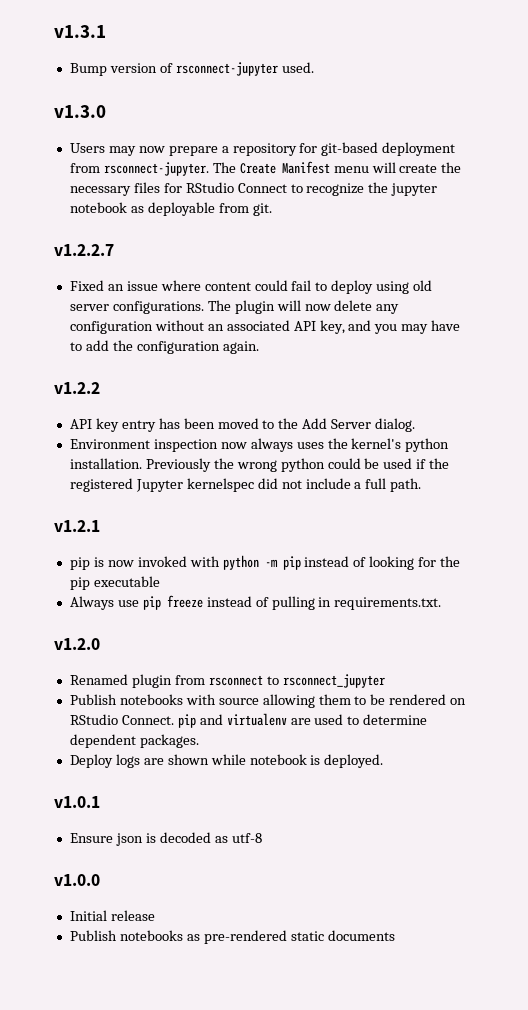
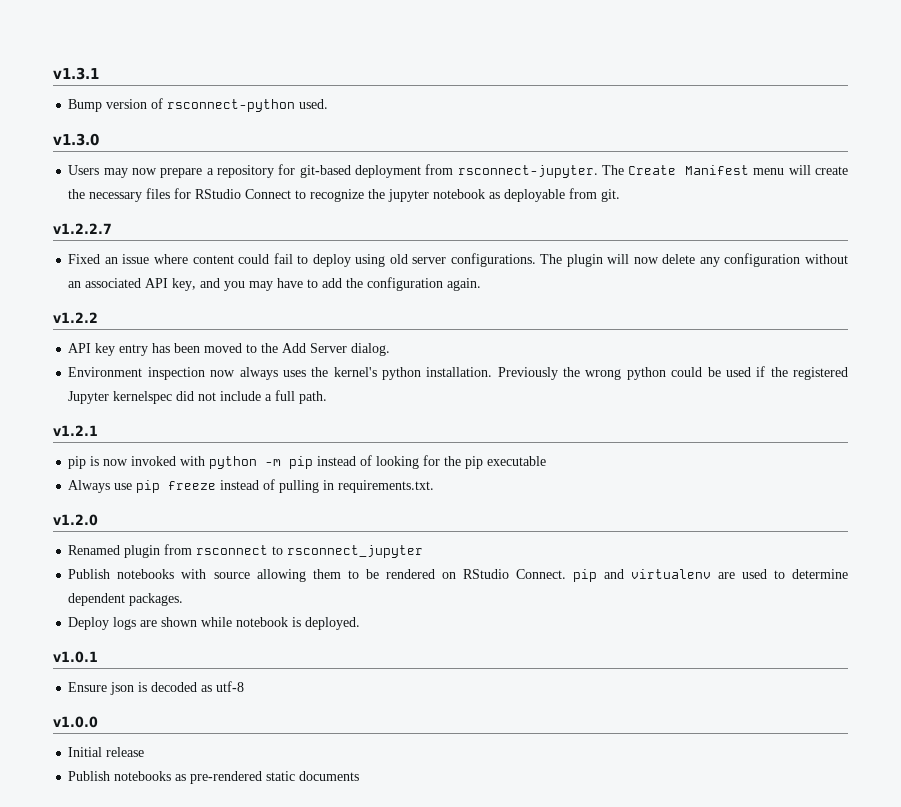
[175,62,278,76] rsconnect-jupyter -> [167,99,296,112] rsconnect-python

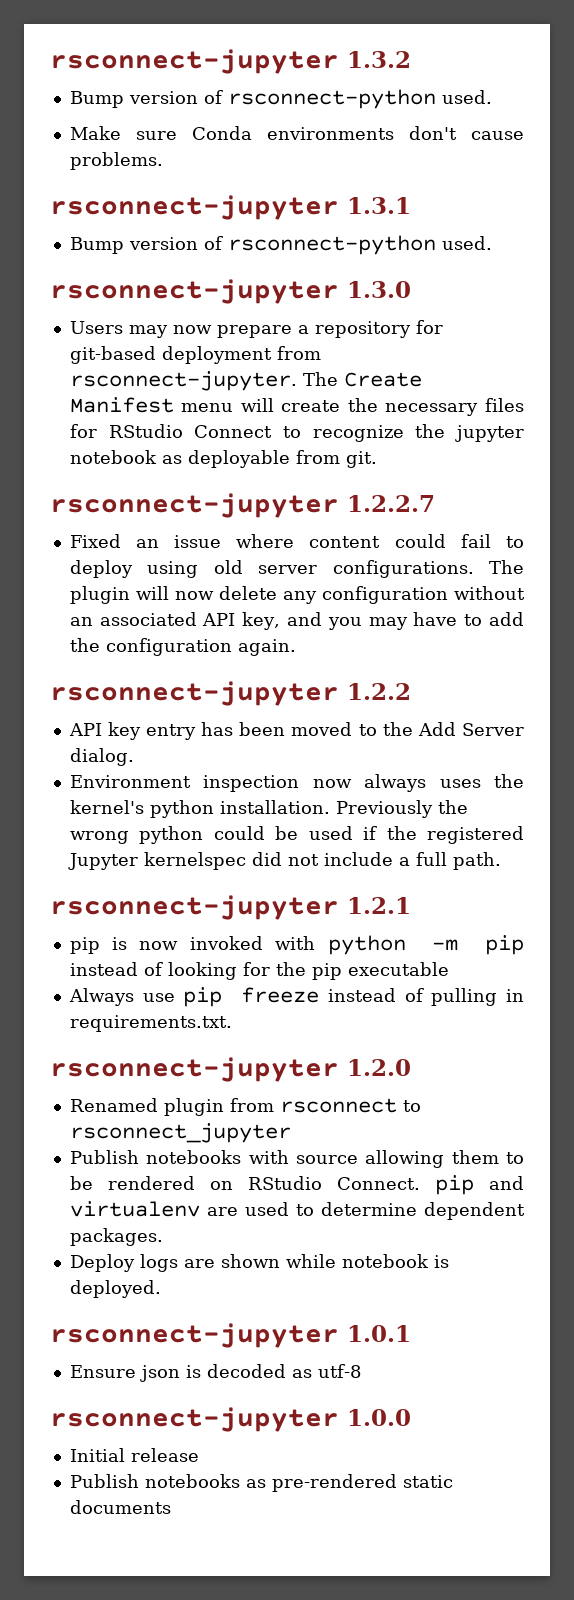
[53,67,99,80] [68,98,329,112] [53,133,99,146] v1.3.1 // Bump version of rsconnect-python used. // v1.3.0 -> [50,49,411,74] [69,89,492,109] [69,126,524,140] [69,152,163,170] [50,195,411,220] [69,235,492,255] [50,279,411,304] rsconnect-jupyter 1.3.2 // Bump version of rsconnect-python used. // Make sure Conda environments don't cause problems. // rsconnect-jupyter 1.3.1 // Bump version of rsconnect-python used. // rsconnect-jupyter 1.3.0
[53,223,112,234] v1.2.2.7 -> [50,493,435,518] rsconnect-jupyter 1.2.2.7
[53,312,98,323] v1.2.2 -> [50,681,411,706] rsconnect-jupyter 1.2.2
[53,425,98,436] v1.2.1 -> [50,895,411,920] rsconnect-jupyter 1.2.1
[53,514,98,526] v1.2.0 -> [50,1057,411,1082] rsconnect-jupyter 1.2.0
[53,651,98,663] v1.0.1 -> [50,1323,411,1348] rsconnect-jupyter 1.0.1
[53,716,98,728] v1.0.0 -> [50,1407,411,1432] rsconnect-jupyter 1.0.0

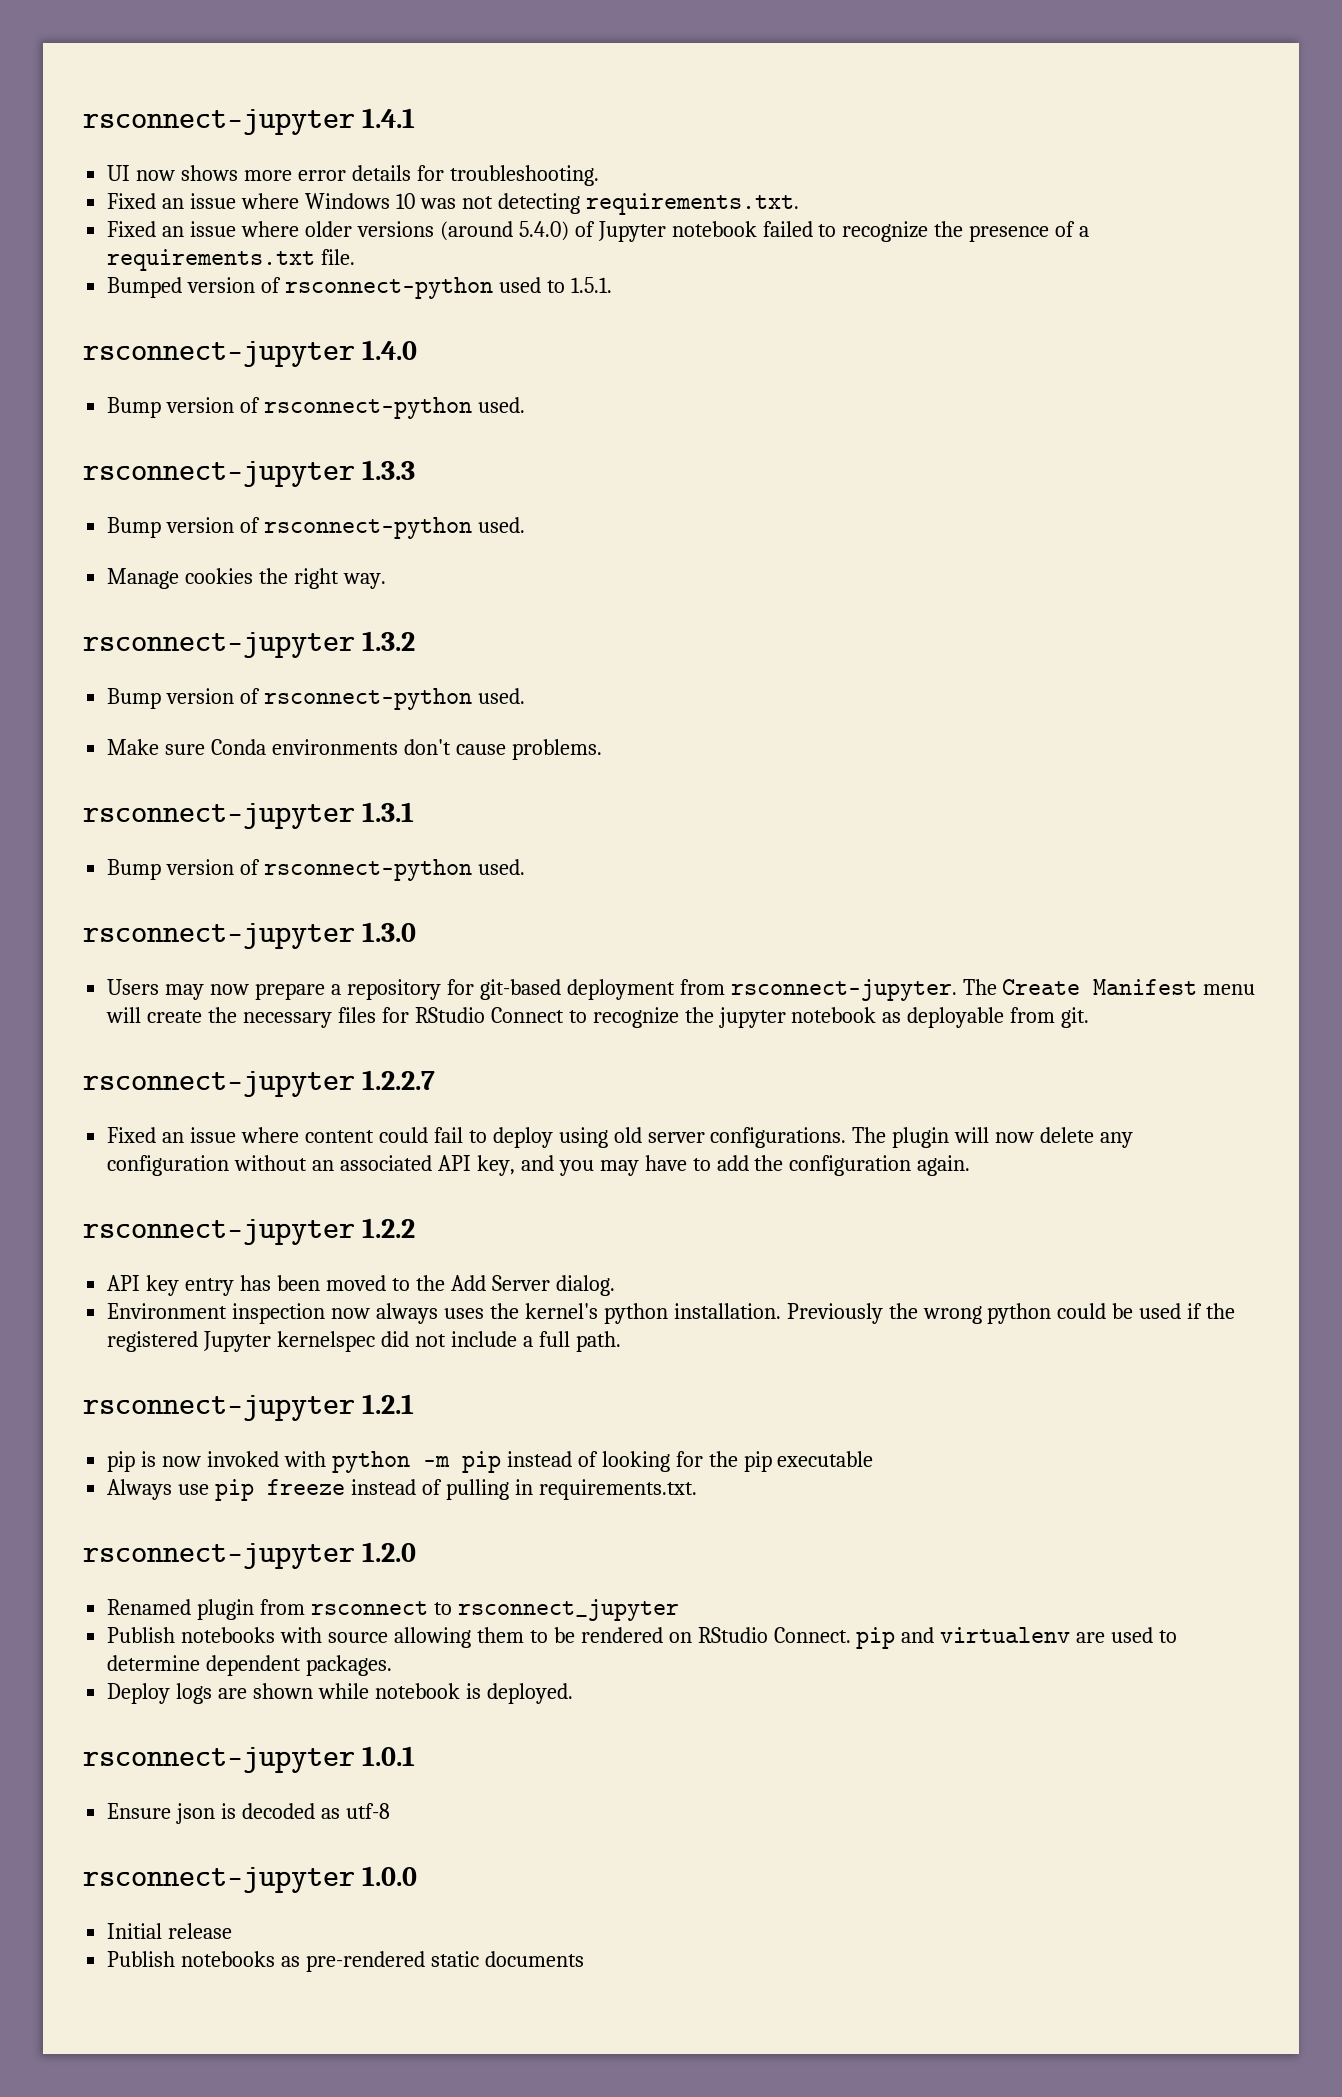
[50,49,339,74] rsconnect-jupyter -> [83,108,416,135] [107,165,599,186] [107,193,799,215] [107,221,1090,242] [107,249,356,271] [107,277,612,299] [83,340,418,367] [107,397,525,419] [83,460,416,487] [107,517,525,539] [107,568,386,589] [83,632,355,658] rsconnect-jupyter 1.4.1 // UI now shows more error details for troubleshooting. // Fixed an issue where Windows 10 was not detecting requirements.txt. // Fixed an issue where older versions (around 5.4.0) of Jupyter notebook failed to recognize the presence of a requirements.txt file. // Bumped version of rsconnect-python used to 1.5.1. // rsconnect-jupyter 1.4.0 // Bump version of rsconnect-python used. // rsconnect-jupyter 1.3.3 // Bump version of rsconnect-python used. // Manage cookies the right way. // rsconnect-jupyter

